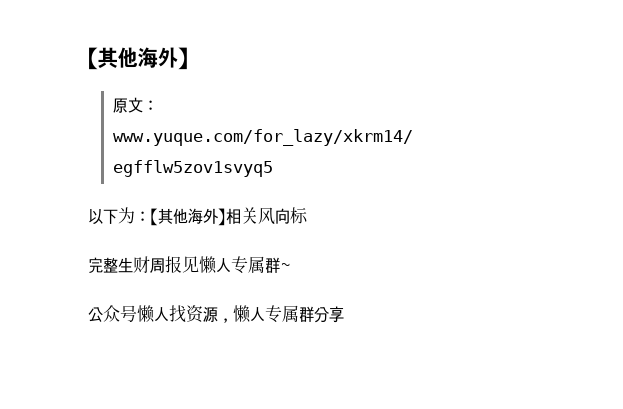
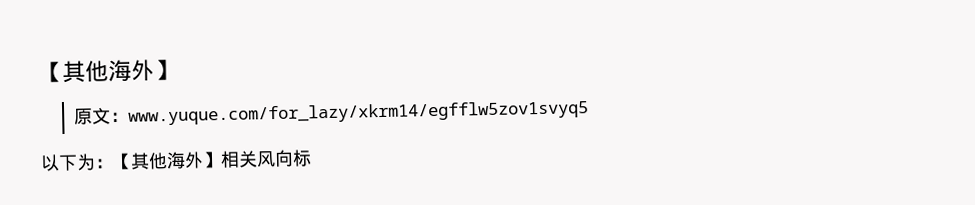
[88,256,291,274] [88,305,344,323] // 完整生财周报见懒人专属群~ // 公众号懒人找资源，懒人专属群分享 -> (312, 158) none

